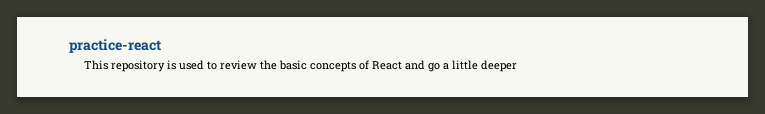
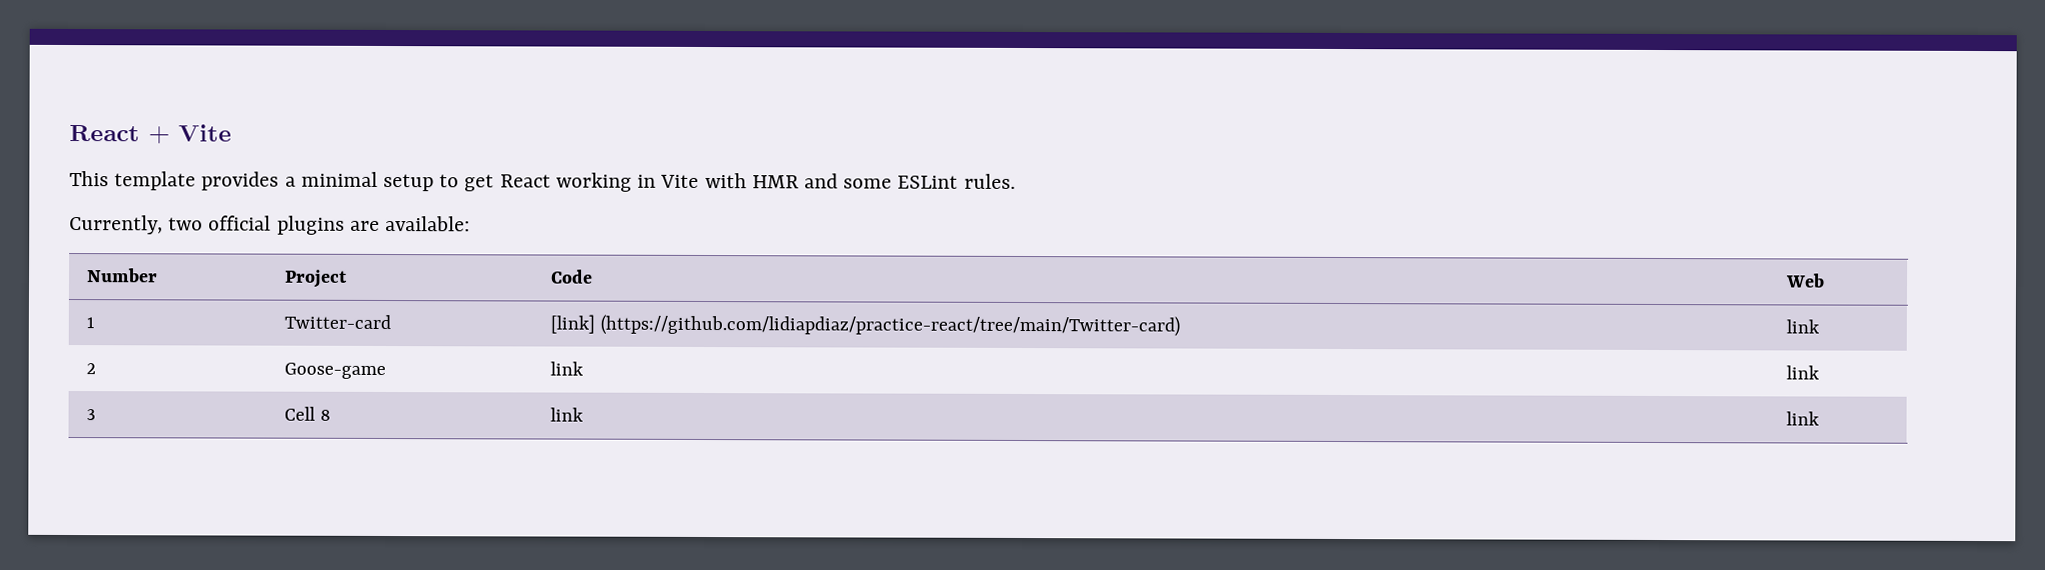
[69,39,161,53] [84,60,518,72] practice-react // This repository is used to review the basic concepts of React and go a little deeper -> [69,124,232,144] [69,171,1016,192] [69,215,471,235] [87,268,159,283] [284,269,349,288] [551,269,594,284] [1785,273,1826,288] [86,317,96,329] [284,314,392,330] [550,314,1180,337] [1786,319,1821,334] [86,363,97,375] [284,362,387,380] [550,361,585,376] [1786,365,1821,380] [86,409,97,421] [284,406,331,421] [550,407,585,422] [1786,411,1821,426] React + Vite // This template provides a minimal setup to get React working in Vite with HMR and some ESLint rules. // Currently, two official plugins are available: // Number | Project | Code | Web // 1 | Twitter-card | [link] (https://github.com/lidiapdiaz/practice-react/tree/main/Twitter-card) | link // 2 | Goose-game | link | link // 3 | Cell 8 | link | link

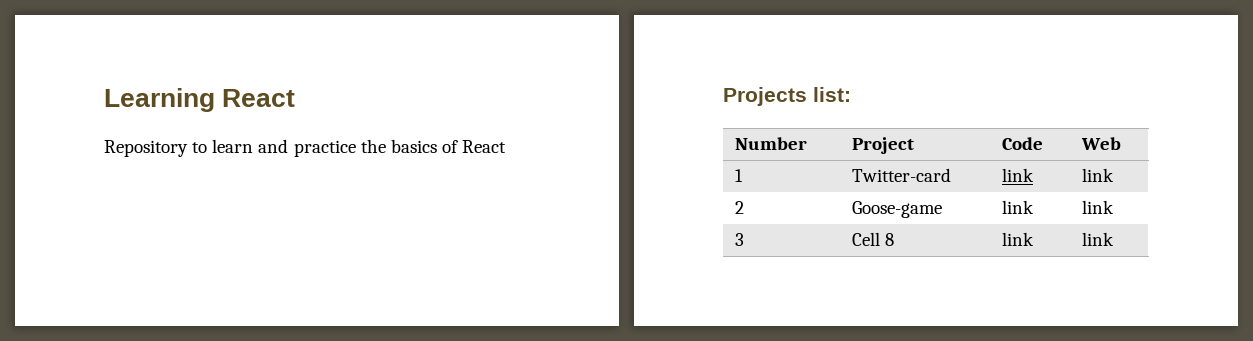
[69,124,232,144] [69,171,1016,192] [69,215,471,235] React + Vite // This template provides a minimal setup to get React working in Vite with HMR and some ESLint rules. // Currently, two official plugins are available: -> [104,88,296,112] [104,139,507,157] [723,87,851,106] Learning React // Repository to learn and practice the basics of React // Projects list:
[550,314,1180,337] [link] (https://github.com/lidiapdiaz/practice-react/tree/main/Twitter-card) -> [1002,168,1035,182] link

